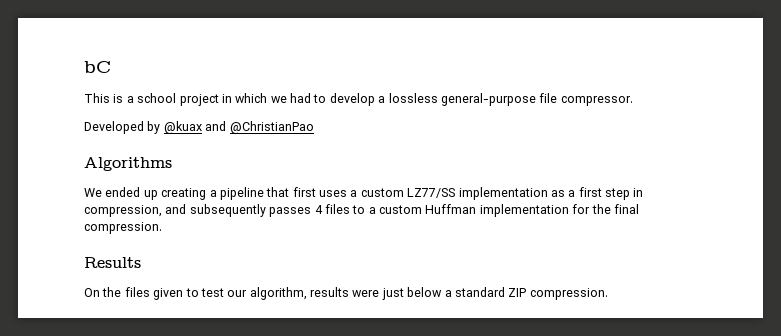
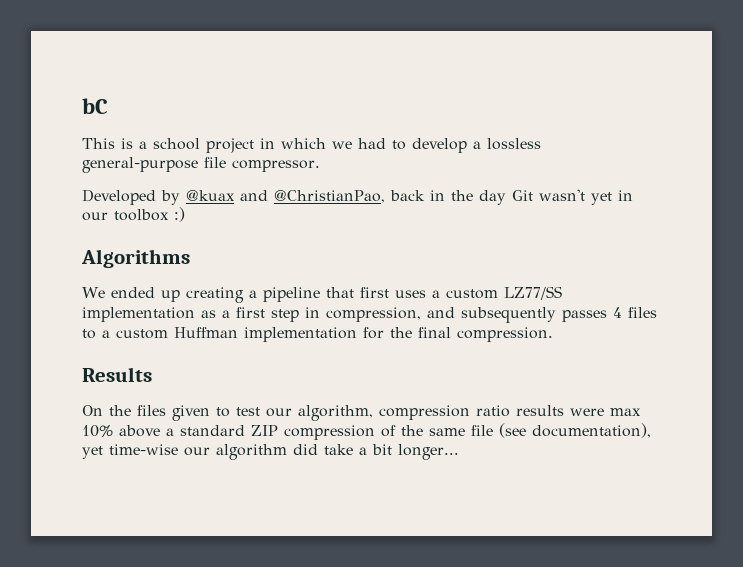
[229,121,314,134] @ChristianPao -> [274,189,633,205] [82,207,185,222] @ChristianPao, back in the day Git wasn't yet in our toolbox :)
[310,287,608,300] results were just below a standard ZIP compression. -> [379,405,641,420] [82,423,651,440] [82,444,459,460] compression ratio results were max 10% above a standard ZIP compression of the same file (see documentation), yet time-wise our algorithm did take a bit longer...

